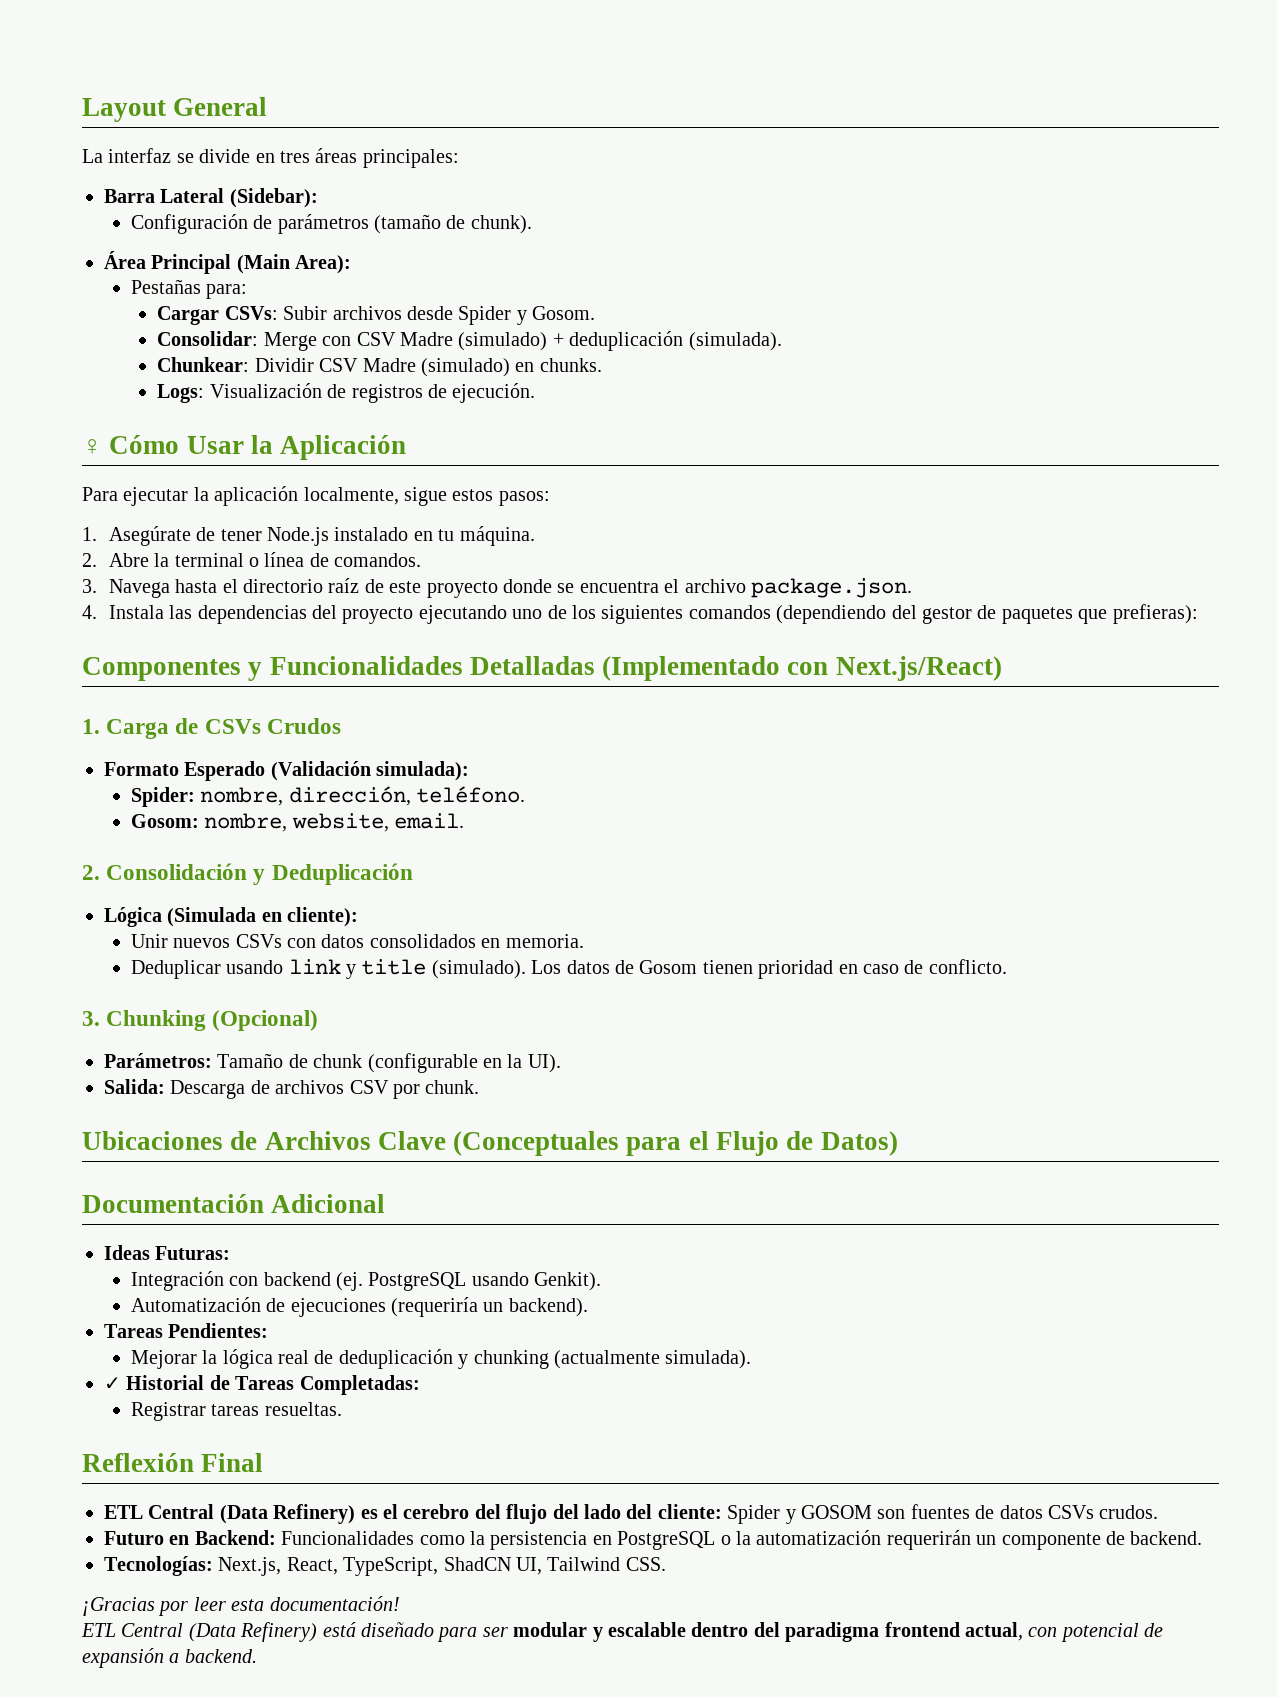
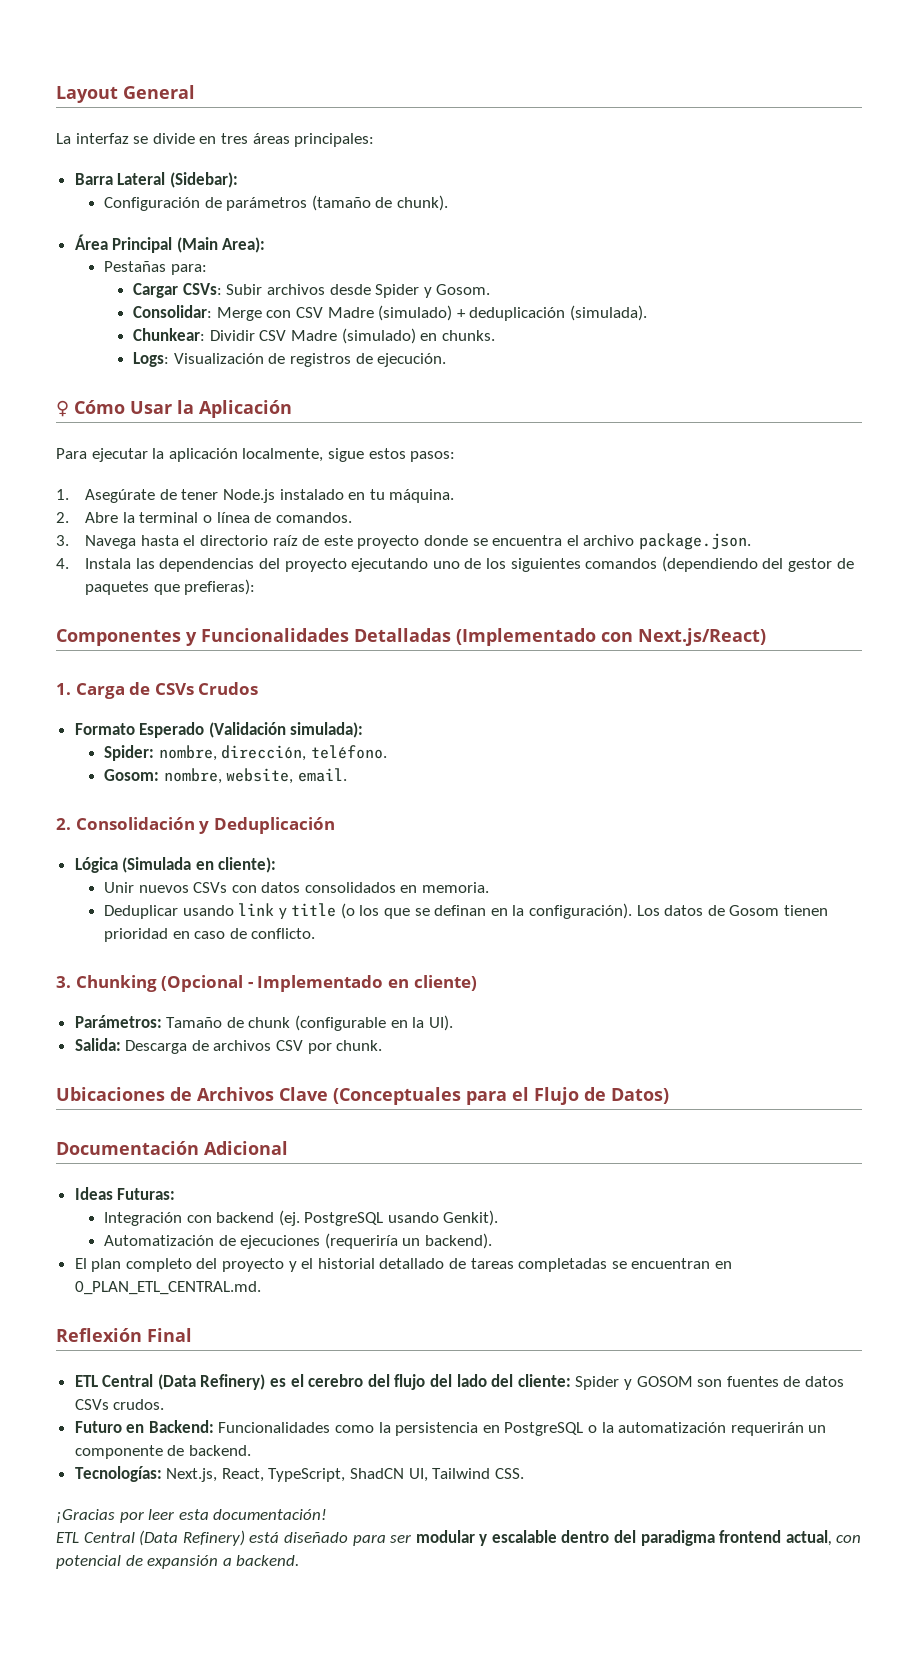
[431,960,526,979] (simulado). -> [340,903,633,919] (o los que se definan en la configuración).
[212,1010,319,1031] (Opcional) -> [161,975,477,992] (Opcional - Implementado en cliente)
[104,1323,269,1338] [130,1349,752,1369] [104,1375,420,1395] [130,1402,342,1421] Tareas Pendientes: // Mejorar la lógica real de deduplicación y chunking (actualmente simulada). // ✓ Historial de Tareas Completadas: // Registrar tareas resueltas. -> [74,1258,732,1272] [74,1281,261,1295] El plan completo del proyecto y el historial detallado de tareas completadas se encuentran en 0_PLAN_ETL_CENTRAL.md.

